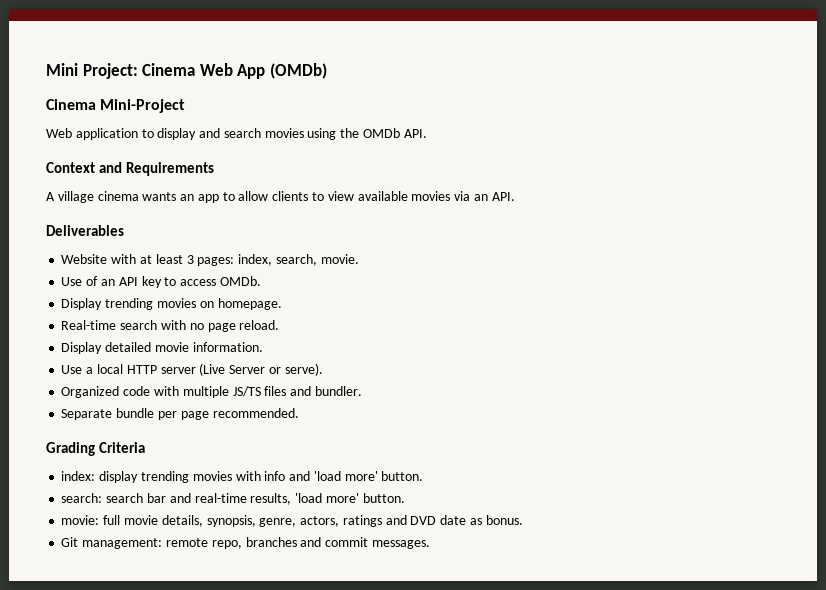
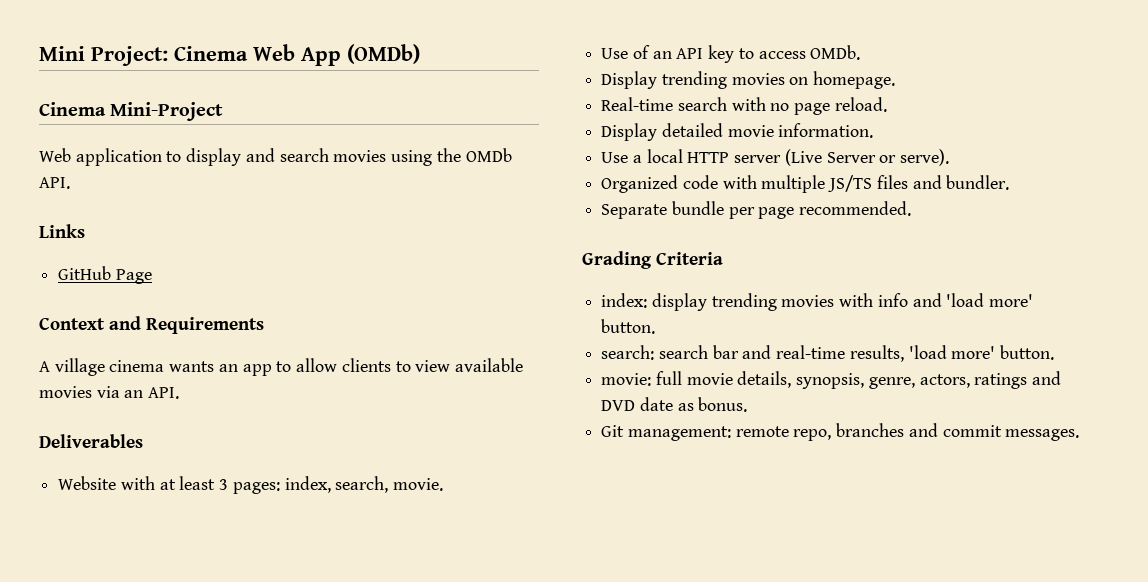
(427, 133) none -> [39,224,85,238] [58,266,152,284] // Links // GitHub Page

